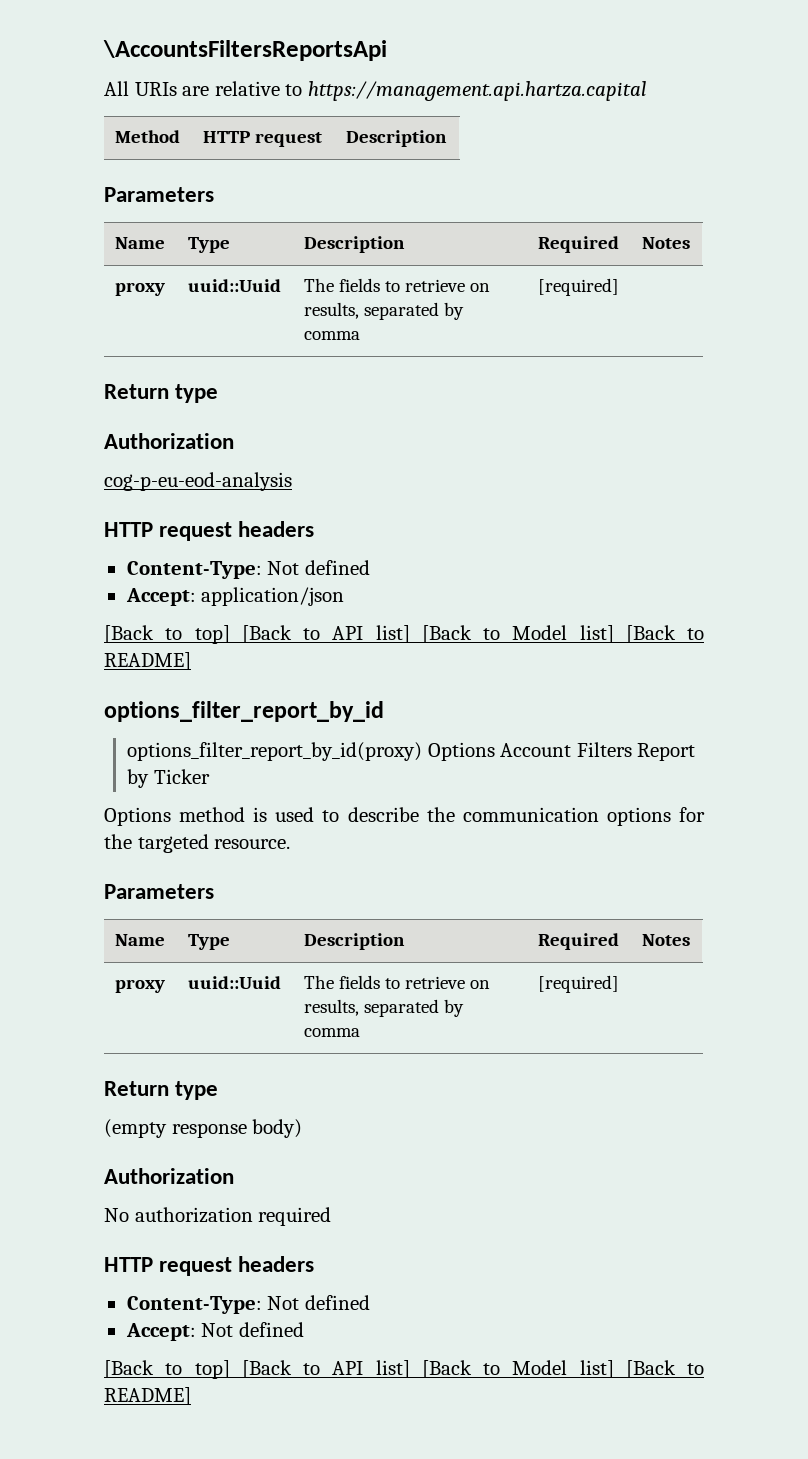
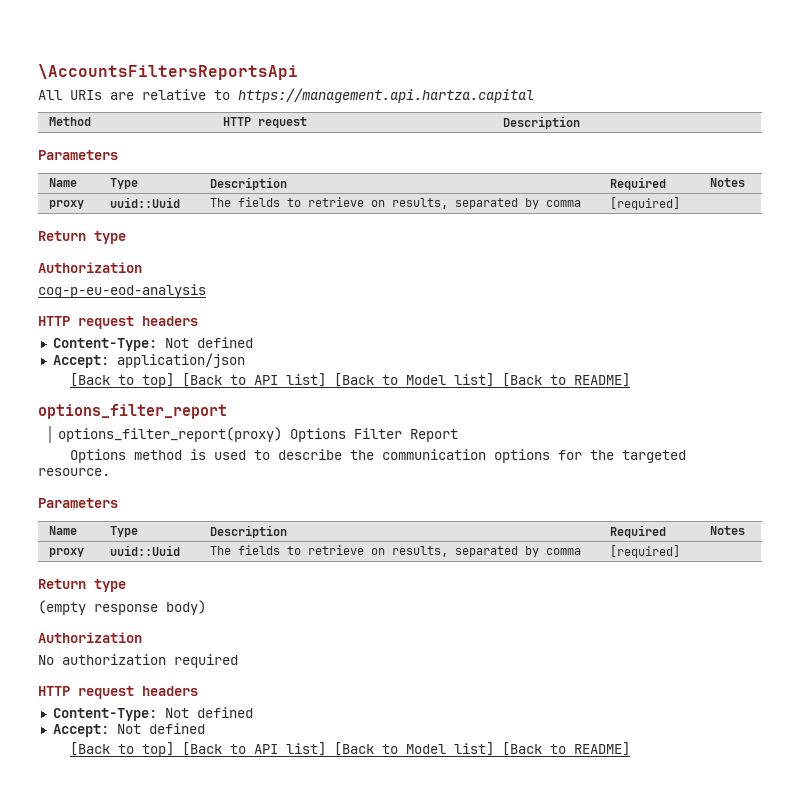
[104,701,384,722] [127,742,632,761] options_filter_report_by_id // options_filter_report_by_id(proxy) Options Account Filters -> [38,404,227,419] [58,427,403,442] options_filter_report // options_filter_report(proxy) Options Filter
[127,769,210,788] by Ticker -> (459, 435) none

